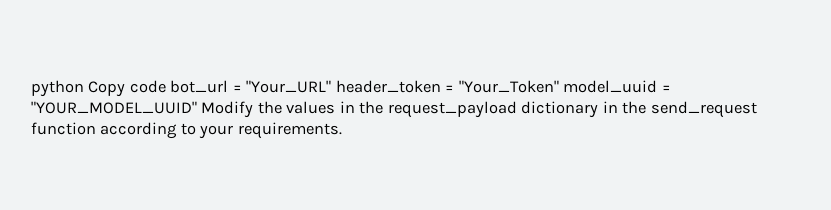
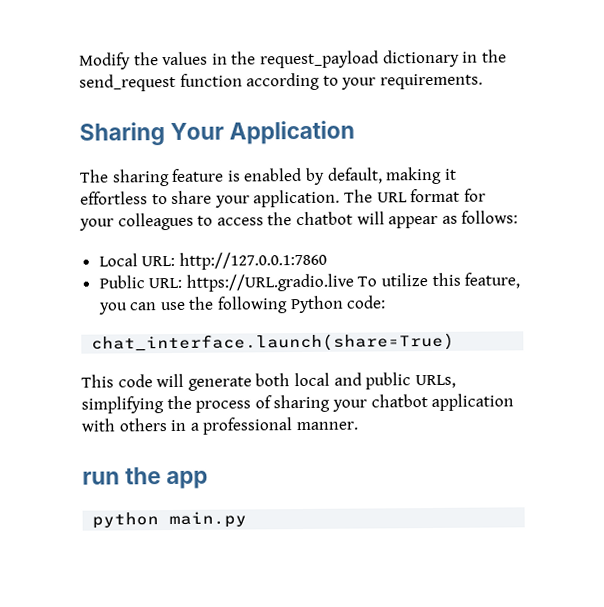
[31,80,671,97] [31,101,197,114] python Copy code bot_url = "Your_URL" header_token = "Your_Token" model_uuid = "YOUR_MODEL_UUID" -> (79, 61) none
(342, 130) none -> [79,120,356,146] [79,166,457,187] [80,188,486,208] [79,210,519,231] [98,251,327,270] [98,272,521,292] [97,295,387,315] [91,332,456,353] [81,372,456,391] [81,393,515,414] [81,417,358,435] [82,467,209,490] [92,511,248,529] // Sharing Your Application // The sharing feature is enabled by default, making it effortless to share your application. The URL format for your colleagues to access the chatbot will appear as follows: // Local URL: http://127.0.0.1:7860 // Public URL: https://URL.gradio.live To utilize this feature, you can use the following Python code: // chat_interface.launch(share=True) // This code will generate both local and public URLs, simplifying the process of sharing your chatbot application with others in a professional manner. // run the app // python main.py

